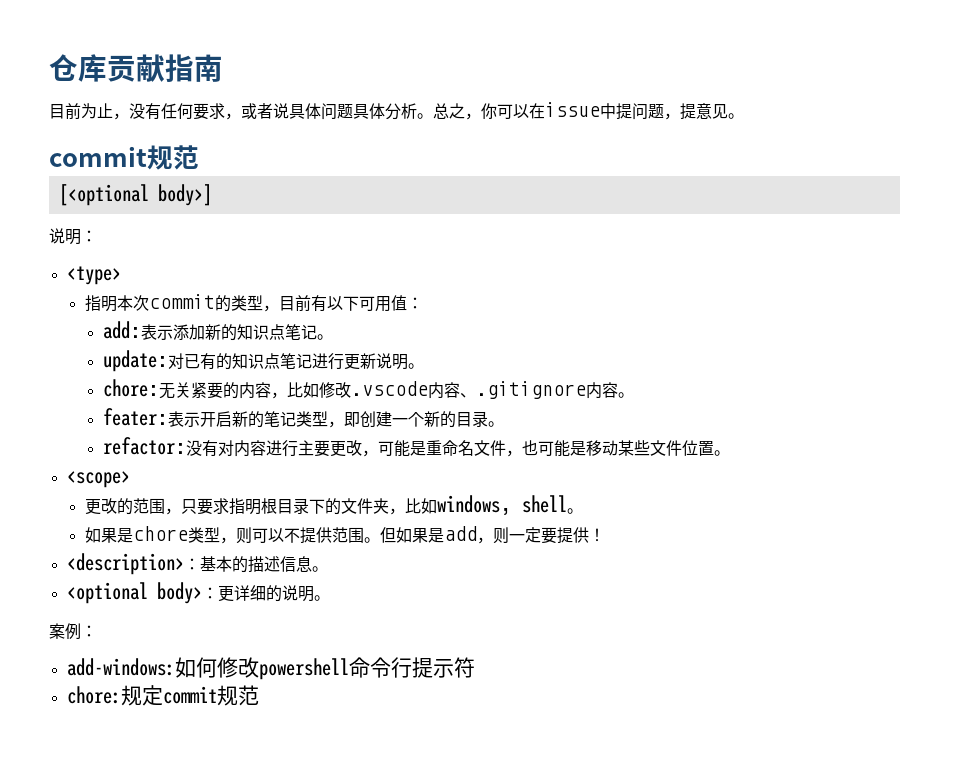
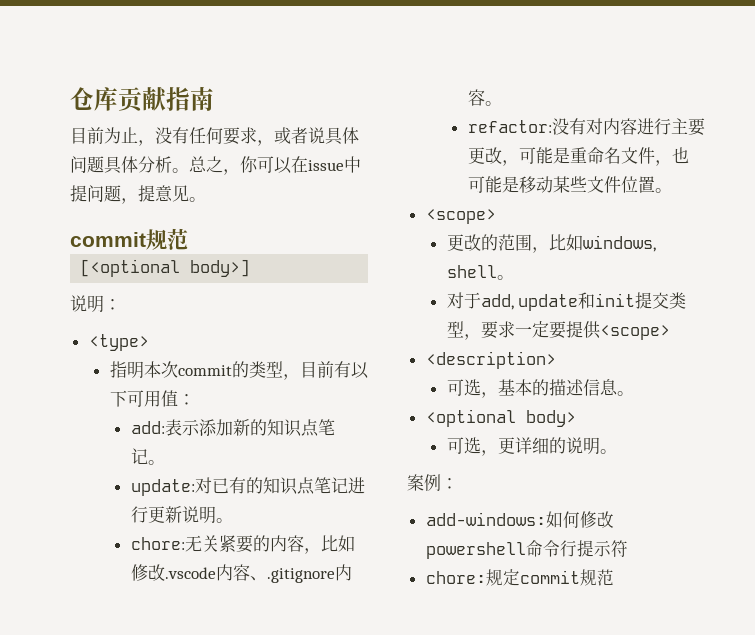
[102,408,504,428] // feater:表示开启新的笔记类型，即创建一个新的目录。 -> (502, 103) none
[180,495,583,515] [84,526,509,544] 只要求指明根目录下的文件夹，比如windows, shell。 // 如果是chore类型，则可以不提供范围。但如果是add，则 -> [548,234,656,252] [446,265,514,280] [446,292,687,311] [446,321,515,340] 比如windows, shell。 // 对于add, update和init提交类型，要求
[588,528,605,542] ！ -> [599,325,670,340] <scope>
[183,558,200,570] ： -> [446,379,498,398] // 可选，
[201,587,218,599] ： -> [446,437,498,456] // 可选，

